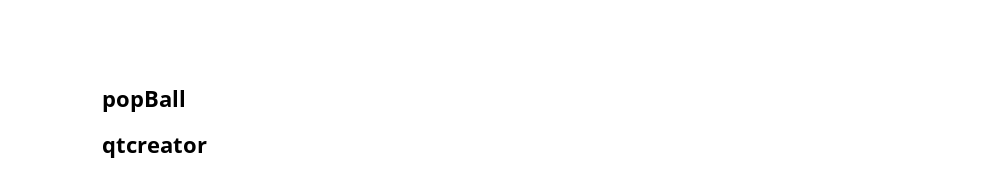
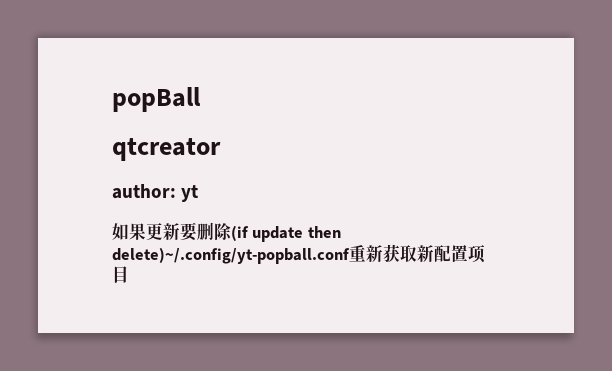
(207, 148) none -> [112,184,199,202] [112,222,341,242] [112,244,486,264] [112,266,129,283] // author: yt // 如果更新要删除(if update then delete)~/.config/yt-popball.conf重新获取新配置项目

